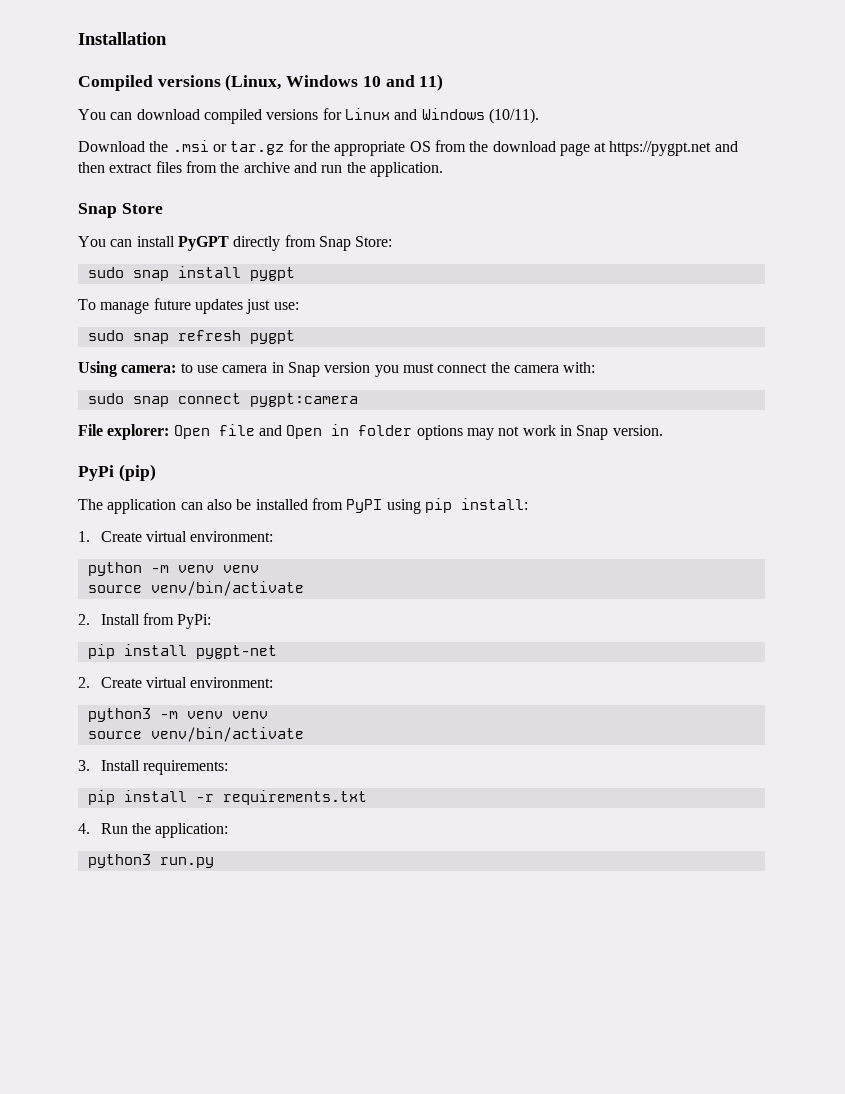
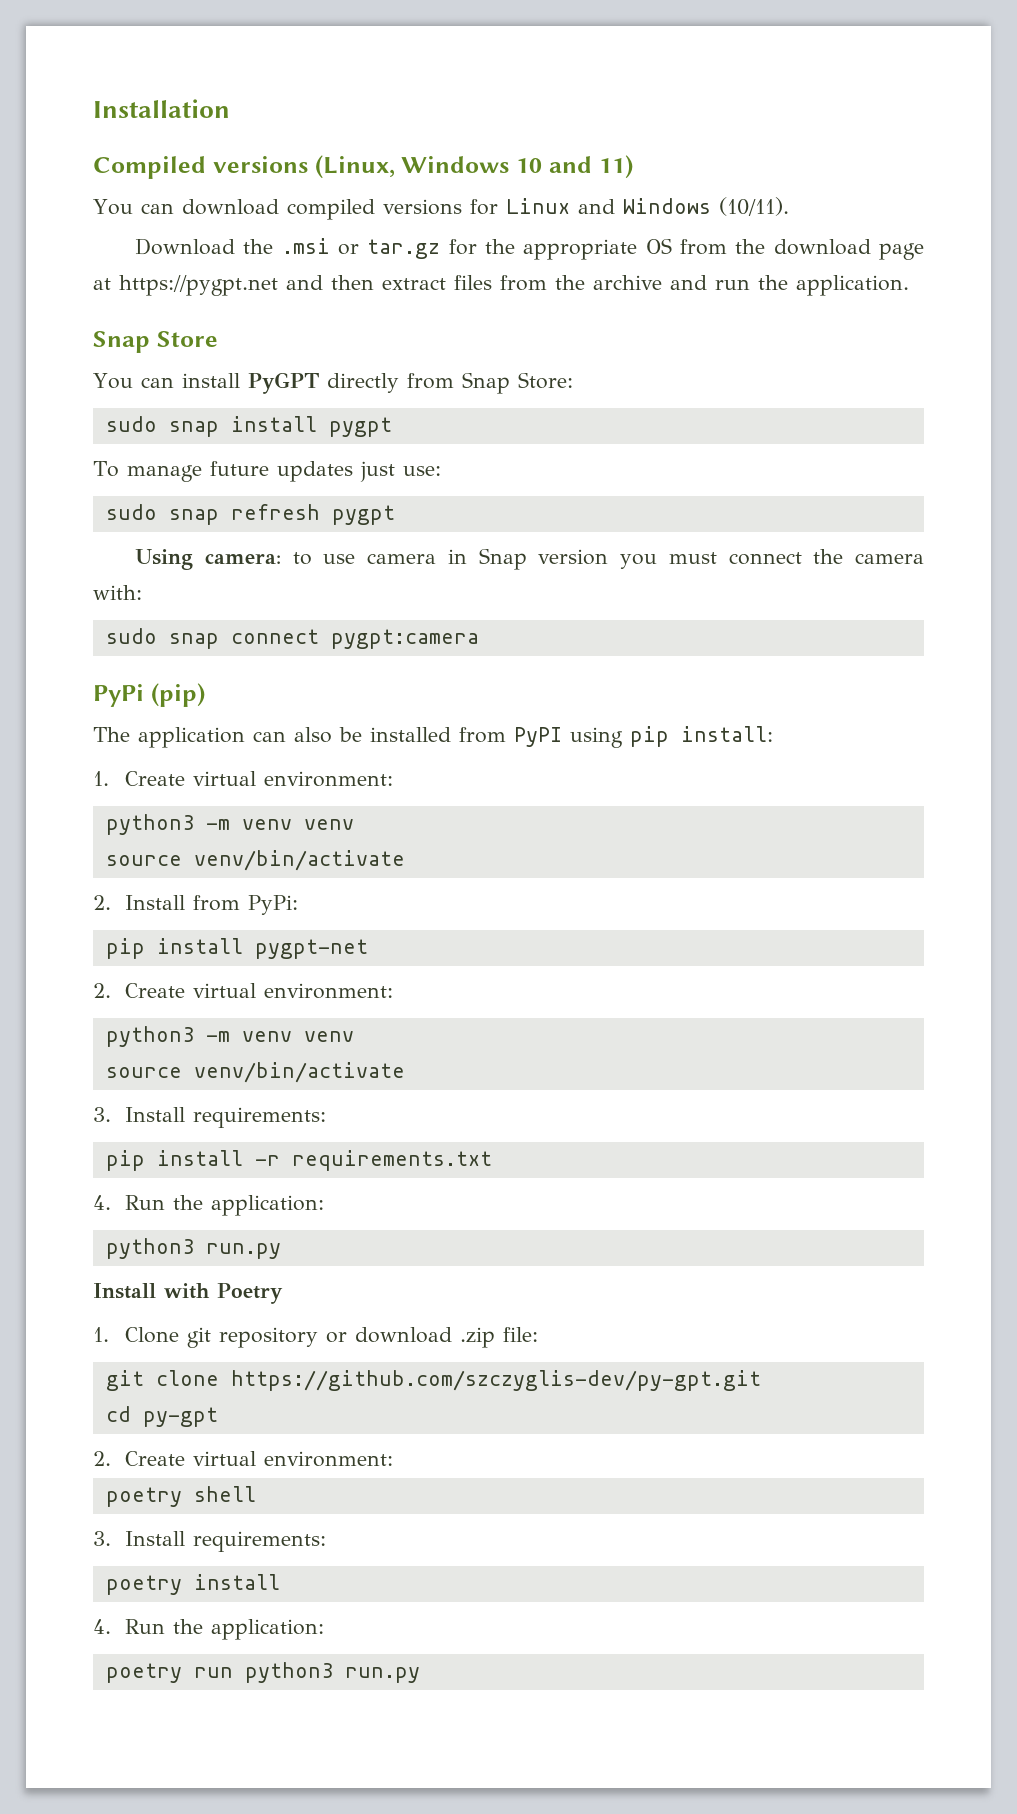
[78,424,663,440] // File explorer: Open file and Open in folder options may not work in Snap version. -> (479, 639) none
[87,562,142,576] python -> [105,814,194,835] python3
(214, 862) none -> [93,1283,283,1304] [93,1327,539,1348] [105,1370,761,1391] [105,1406,218,1427] [93,1451,394,1467] [105,1486,256,1507] [93,1531,327,1552] [105,1574,280,1595] [93,1619,325,1640] [105,1662,420,1683] // Install with Poetry // 1. Clone git repository or download .zip file: // git clone https://github.com/szczyglis-dev/py-gpt.git // cd py-gpt // 2. Create virtual environment: // poetry shell // 3. Install requirements: // poetry install // 4. Run the application: // poetry run python3 run.py

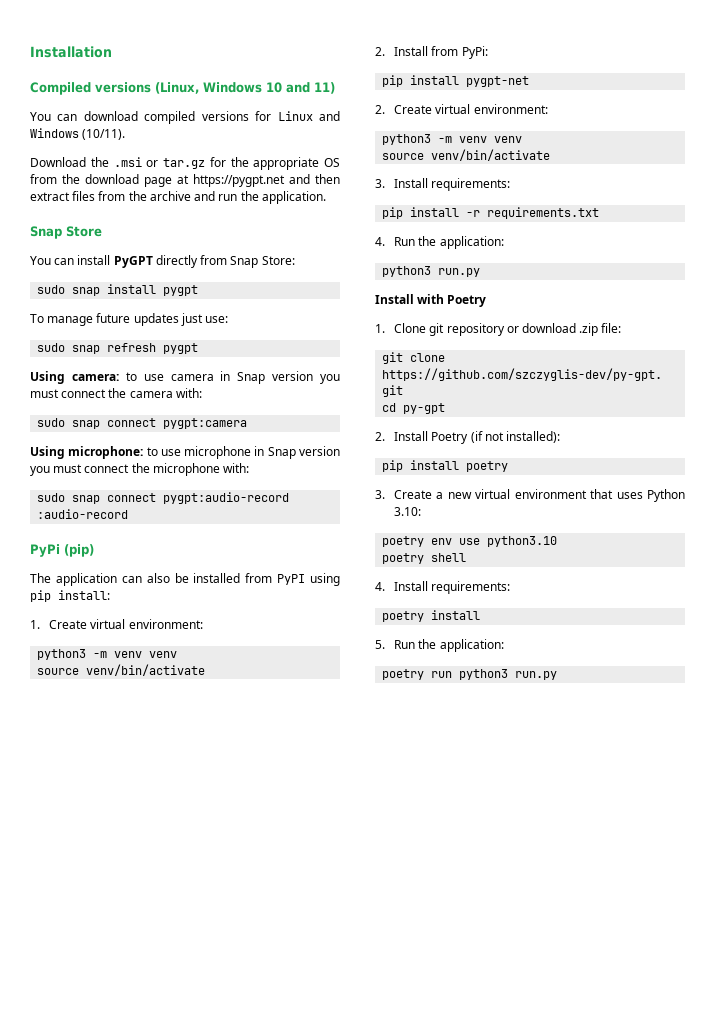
(479, 639) none -> [30,446,340,459] [30,463,250,476] [37,492,290,504] [37,509,129,519] // Using microphone: to use microphone in Snap version you must connect the microphone with: // sudo snap connect pygpt:audio-record :audio-record
[125,1451,394,1467] Create virtual environment: -> [394,431,560,444] [382,460,509,472] [375,489,685,502] [394,507,422,516] [382,536,558,547] Install Poetry (if not installed): // pip install poetry // 3. Create a new virtual environment that uses Python 3.10: // poetry env use python3.10
[93,1531,111,1546] 3. -> [375,582,385,591] 4.
[93,1619,111,1634] 4. -> [375,640,385,649] 5.

